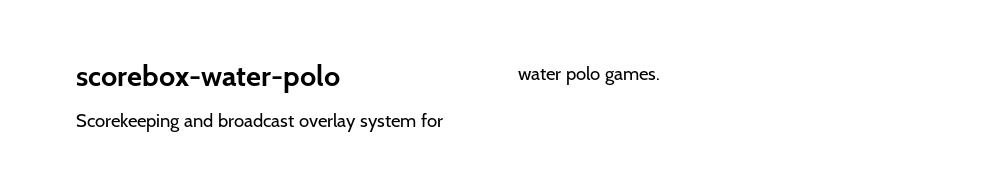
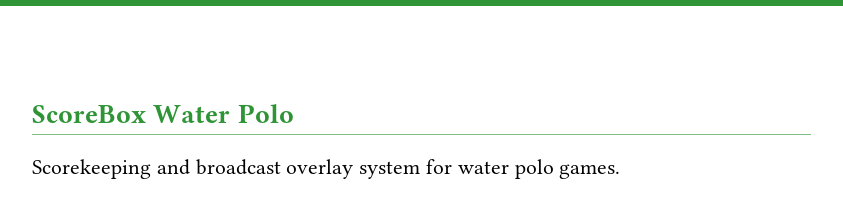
[76,64,340,93] scorebox-water-polo -> [32,104,294,123] ScoreBox Water Polo

